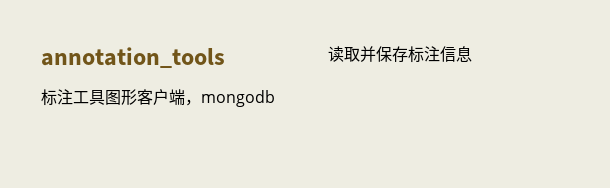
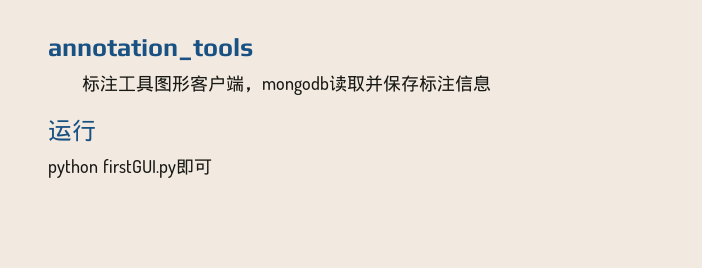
(472, 54) none -> [48,119,96,142] [48,159,212,178] // 运行 // python firstGUI.py即可

